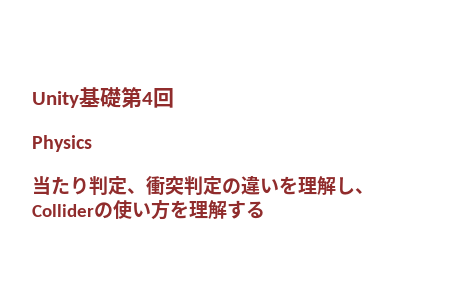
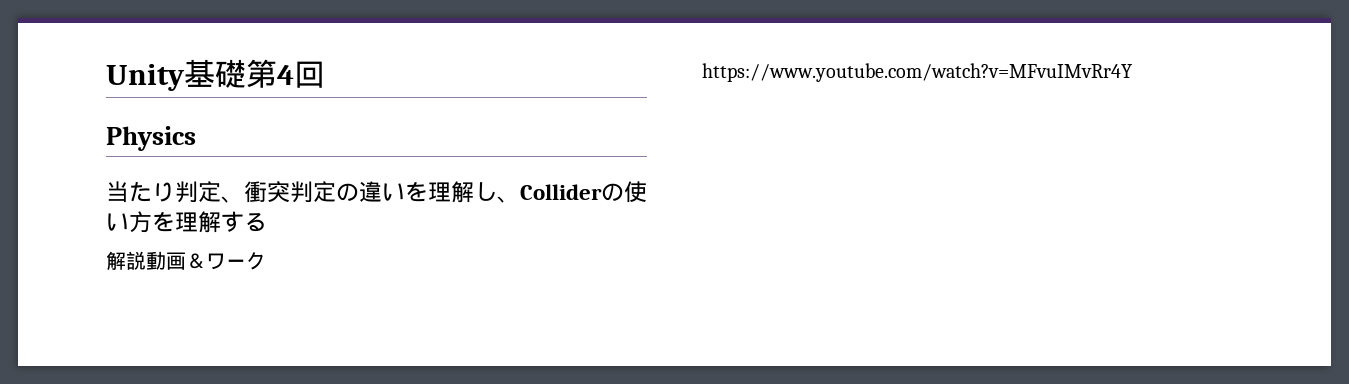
(265, 210) none -> [106,251,266,270] [702,63,1133,82] // 解説動画＆ワークhttps://www.youtube.com/watch?v=MFvuIMvRr4Y

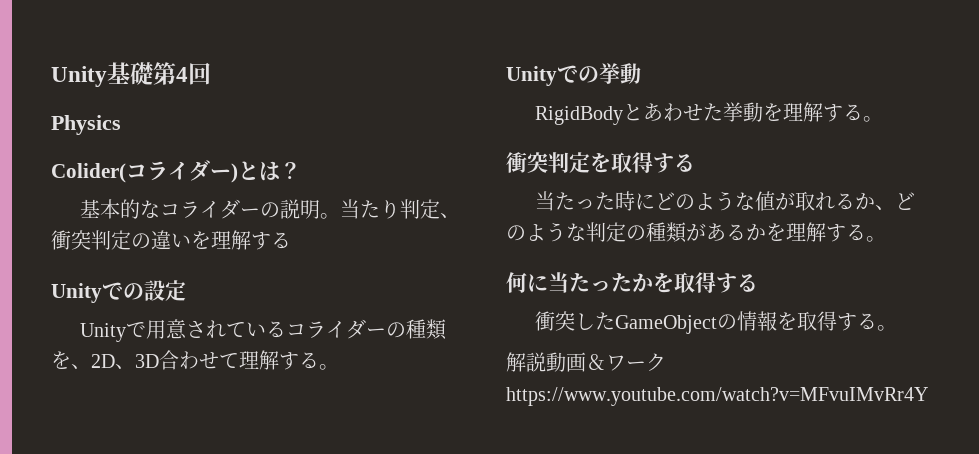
(196, 138) none -> [51,160,301,183] [79,199,340,219] Colider(コライダー)とは？ // 基本的なコライダーの説明。
[474,181,647,203] [106,211,267,233] し、Colliderの使い方を理解する -> [251,232,291,250] [51,280,186,303] [79,319,447,342] [51,350,339,370] [506,63,641,86] [534,102,883,125] [506,152,695,173] [534,191,915,211] [506,222,886,243] [506,272,758,293] [534,311,897,334] する // Unityでの設定 // Unityで用意されているコライダーの種類を、2D、3D合わせて理解する。 // Unityでの挙動 // RigidBodyとあわせた挙動を理解する。 // 衝突判定を取得する // 当たった時にどのような値が取れるか、どのような判定の種類があるかを理解する。 // 何に当たったかを取得する // 衝突したGameObjectの情報を取得する。

